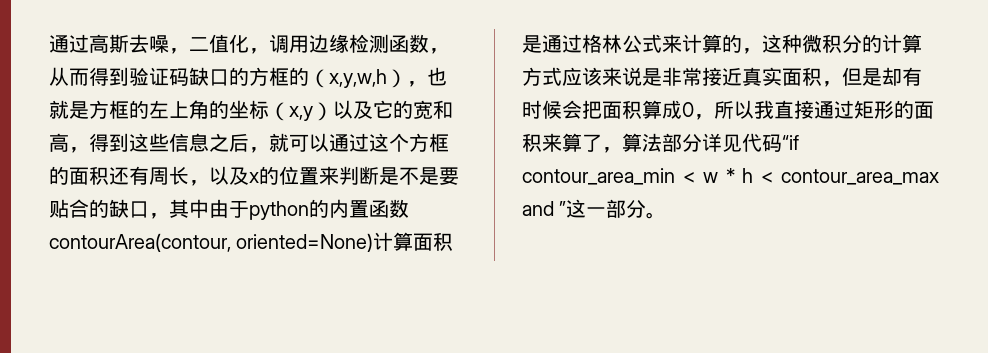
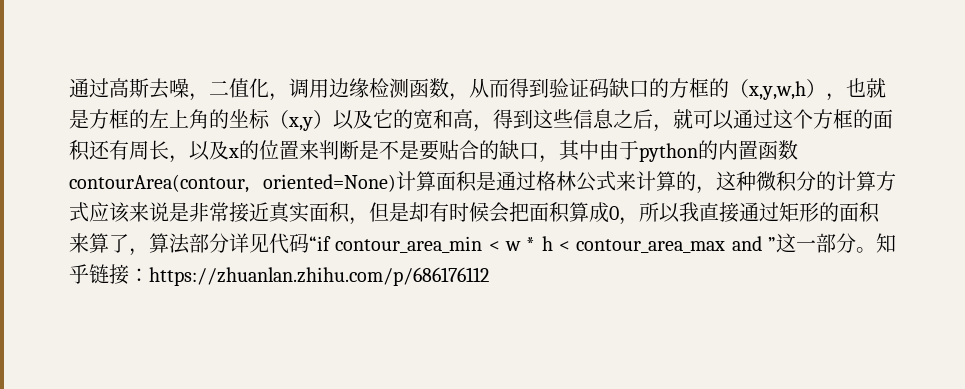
(667, 215) none -> [876,233,896,253] [69,264,489,286] 知乎链接：https://zhuanlan.zhihu.com/p/686176112

